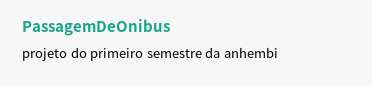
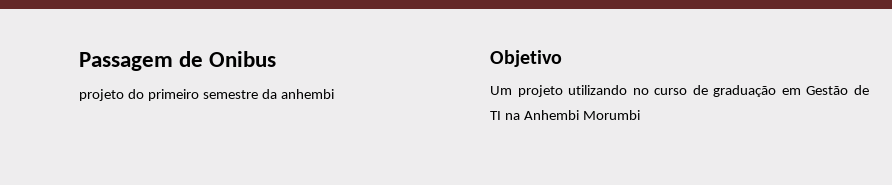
[22,19,170,36] PassagemDeOnibus -> [79,51,277,71] Passagem de Onibus
(278, 52) none -> [490,50,562,67] [490,85,869,97] [490,110,640,120] // Objetivo // Um projeto utilizando no curso de graduação em Gestão de TI na Anhembi Morumbi

